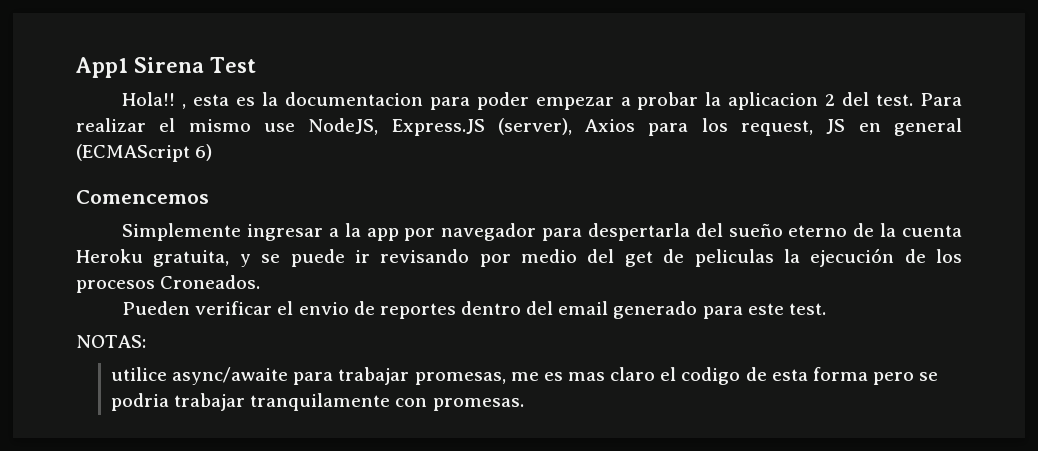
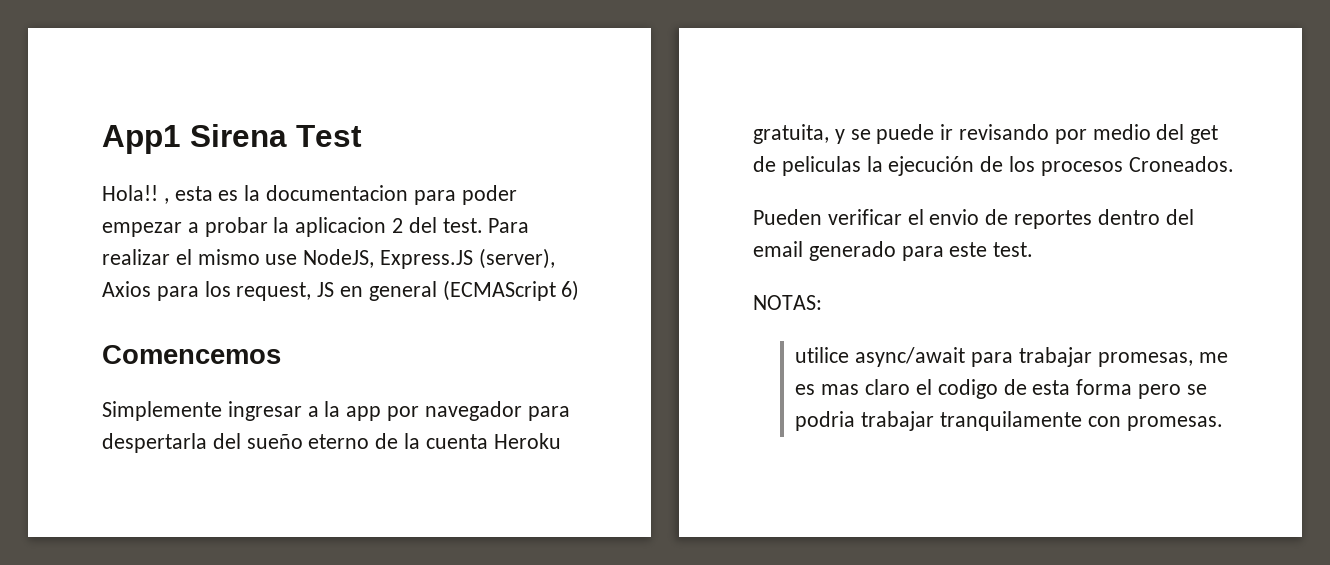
[172,367,289,385] async/awaite -> [855,347,966,367] async/await

